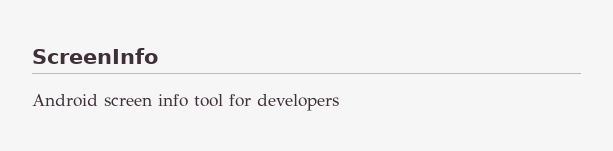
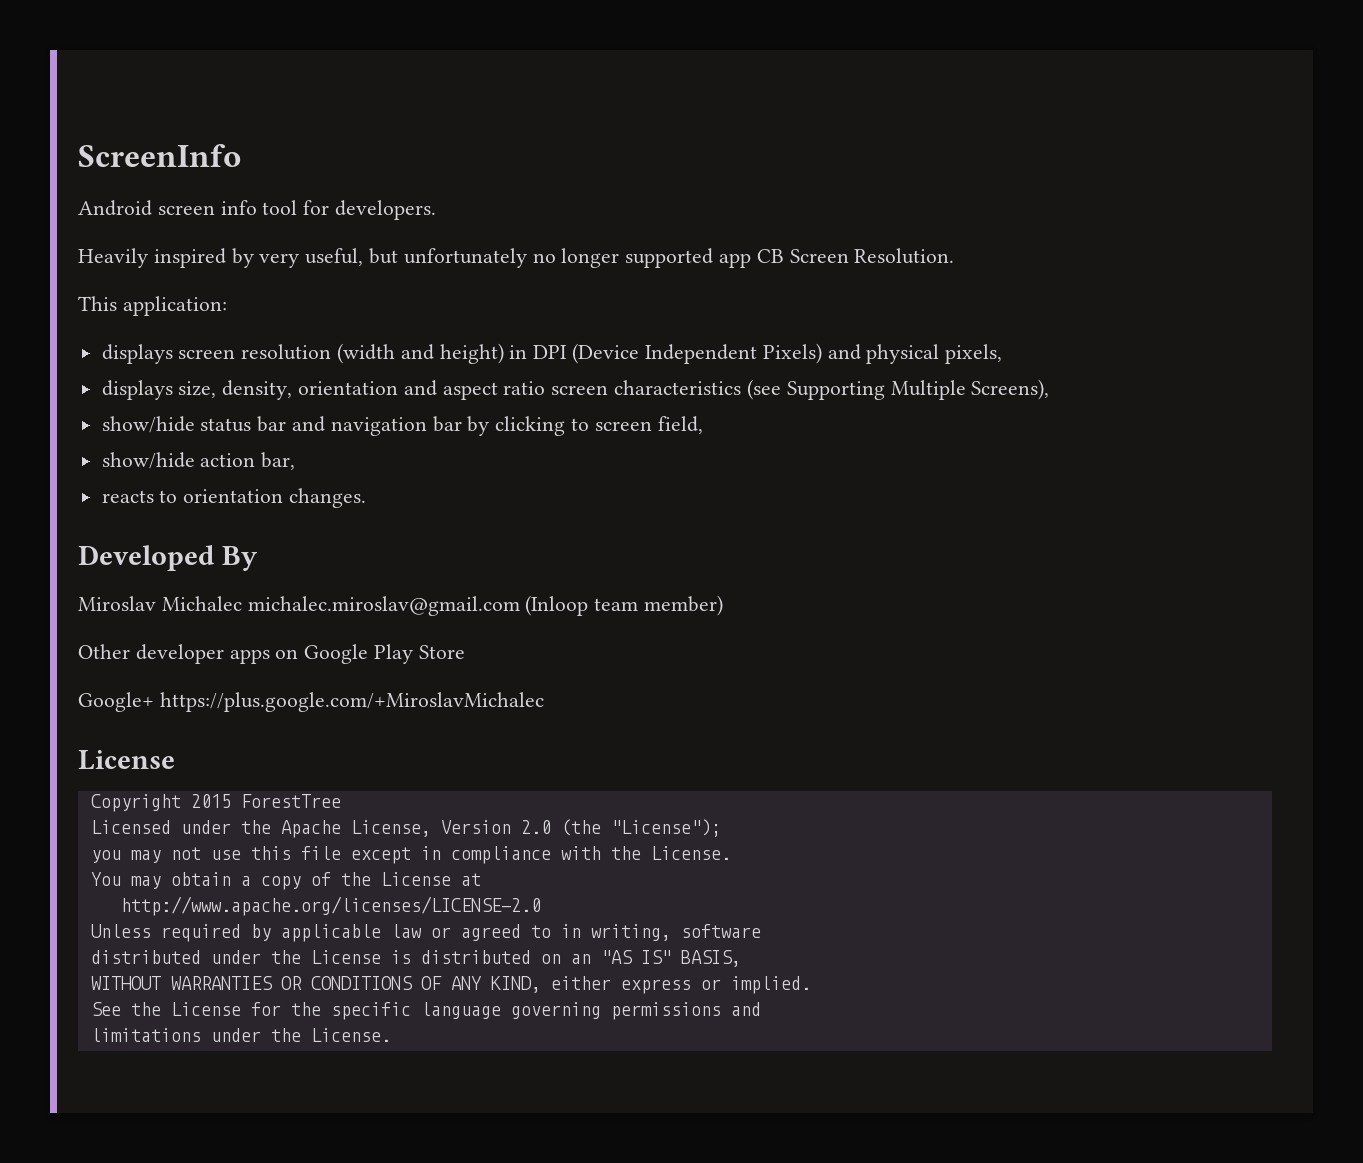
[257,94,339,111] developers -> [335,200,437,220] [78,248,955,268] [78,296,227,316] [101,343,1003,364] [101,379,1050,400] [101,416,703,436] [101,452,296,470] [101,488,367,508] [78,545,258,571] [78,595,724,616] [78,644,465,664] [78,692,544,712] [78,750,175,770] [90,794,341,812] [90,819,721,838] [90,846,731,864] [90,872,481,890] [120,896,541,916] [90,924,761,942] [90,950,741,967] [90,976,811,994] [90,1002,761,1020] [90,1028,391,1042] developers. // Heavily inspired by very useful, but unfortunately no longer supported app CB Screen Resolution. // This application: // displays screen resolution (width and height) in DPI (Device Independent Pixels) and physical pixels, // displays size, density, orientation and aspect ratio screen characteristics (see Supporting Multiple Screens), // show/hide status bar and navigation bar by clicking to screen field, // show/hide action bar, // reacts to orientation changes. // Developed By // Miroslav Michalec michalec.miroslav@gmail.com (Inloop team member) // Other developer apps on Google Play Store // Google+ https://plus.google.com/+MiroslavMichalec // License // Copyright 2015 ForestTree // Licensed under the Apache License, Version 2.0 (the "License"); // you may not use this file except in compliance with the License. // You may obtain a copy of the License at // http://www.apache.org/licenses/LICENSE-2.0 // Unless required by applicable law or agreed to in writing, software // distributed under the License is distributed on an "AS IS" BASIS, // WITHOUT WARRANTIES OR CONDITIONS OF ANY KIND, either express or implied. // See the License for the specific language governing permissions and // limitations under the License.

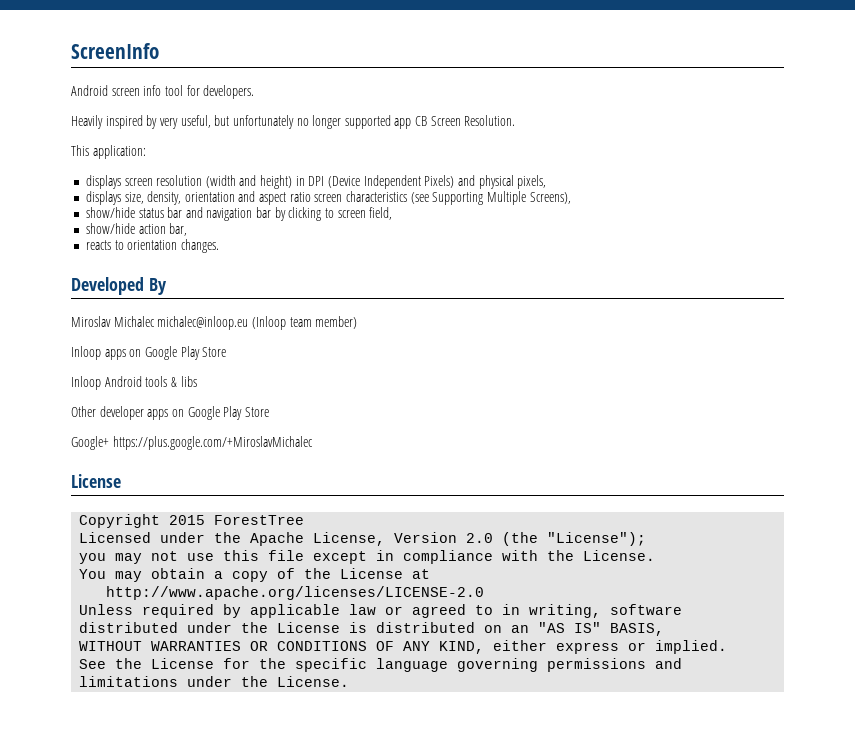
[247,596,520,616] michalec.miroslav@gmail.com -> [157,316,249,330] michalec@inloop.eu
(724, 605) none -> [71,346,227,360] [71,376,197,390] // Inloop apps on Google Play Store // Inloop Android tools & libs

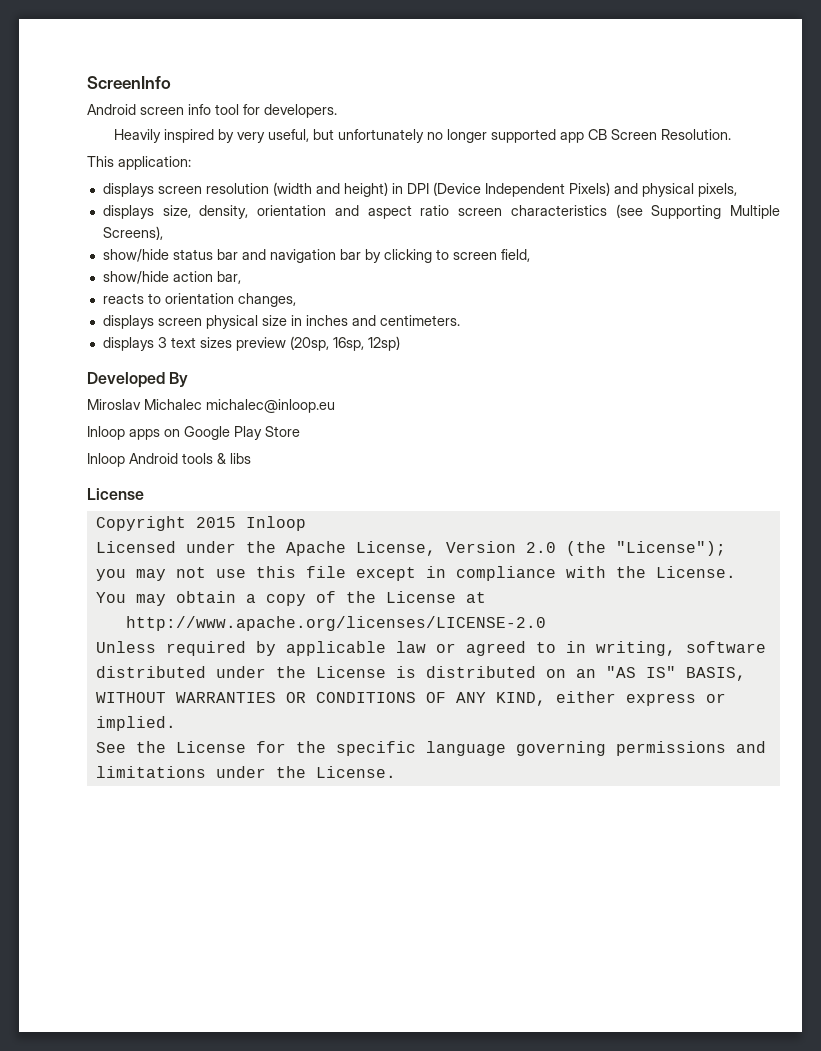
[180,239,219,253] changes. -> [237,293,296,307] [102,315,460,329] [102,336,400,351] changes, // displays screen physical size in inches and centimeters. // displays 3 text sizes preview (20sp, 16sp, 12sp)
[251,316,358,330] (Inloop team member) -> (335, 406) none
[71,406,269,420] [71,436,313,450] // Other developer apps on Google Play Store // Google+ https://plus.google.com/+MiroslavMichalec -> (251, 458) none
[214,515,305,525] ForestTree -> [245,516,306,531] Inloop

